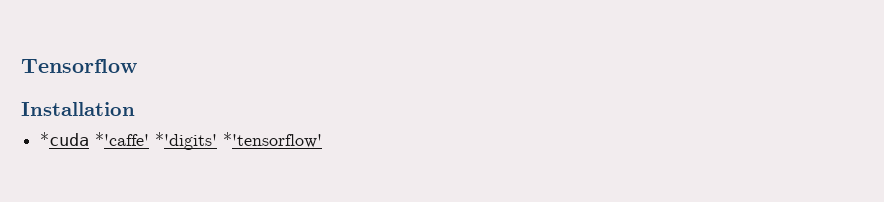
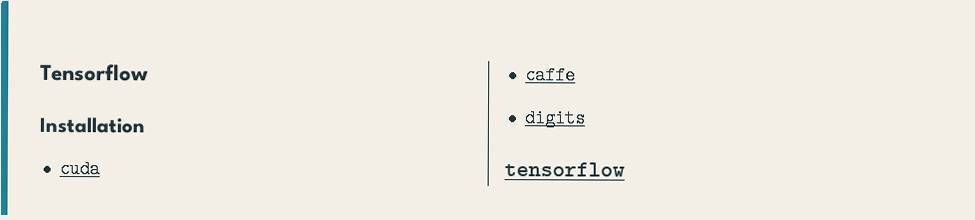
[40,132,323,150] *cuda *'caffe' *'digits' *'tensorflow' -> [58,159,100,179] [524,66,576,85] [523,109,586,128] [504,162,625,177] cuda // caffe // digits // tensorflow

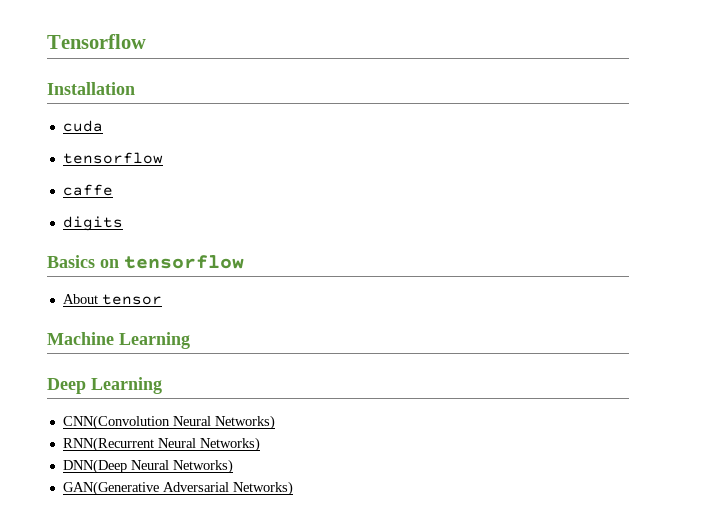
(100, 169) none -> [62,152,163,164] // tensorflow
[504,162,625,177] tensorflow -> [47,255,244,269] [62,294,162,305] [47,332,190,349] [47,377,162,394] [62,415,275,430] [62,437,260,452] [62,459,233,474] [62,481,293,496] Basics on tensorflow // About tensor // Machine Learning // Deep Learning // CNN(Convolution Neural Networks) // RNN(Recurrent Neural Networks) // DNN(Deep Neural Networks) // GAN(Generative Adversarial Networks)

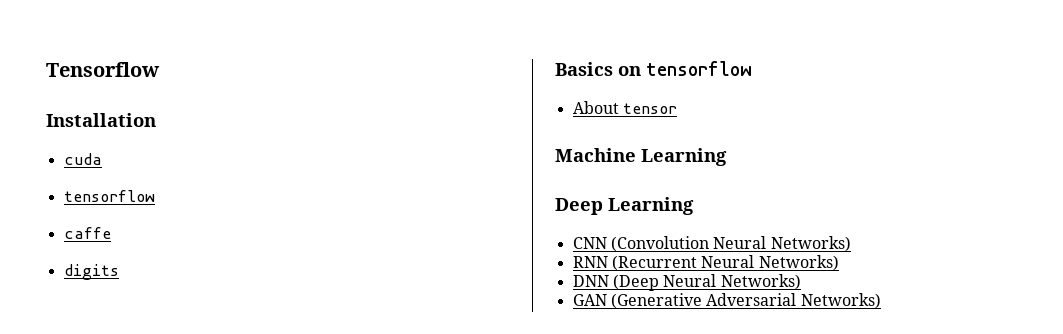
[62,415,275,430] [62,437,260,452] [62,459,233,474] [62,481,159,496] CNN(Convolution Neural Networks) // RNN(Recurrent Neural Networks) // DNN(Deep Neural Networks) // GAN(Generative -> [572,236,851,252] [572,255,839,271] [572,274,801,291] [572,293,702,309] CNN (Convolution Neural Networks) // RNN (Recurrent Neural Networks) // DNN (Deep Neural Networks) // GAN (Generative

